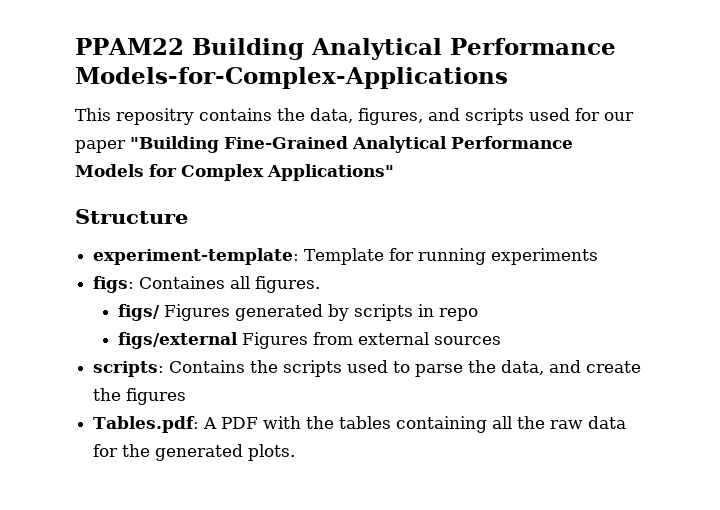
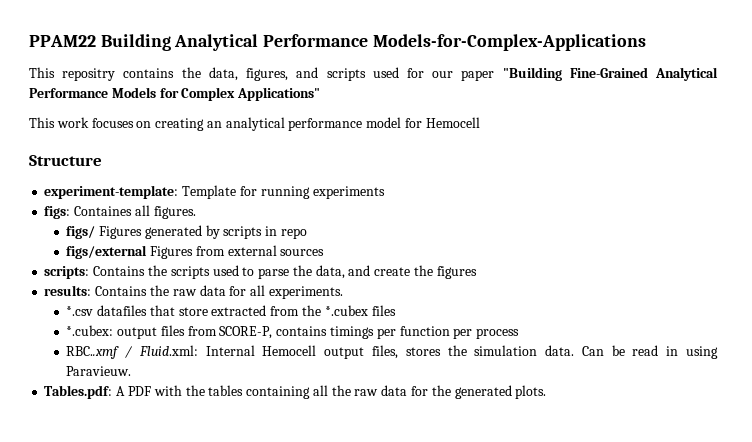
(394, 172) none -> [29,117,480,131] // This work focuses on creating an analytical performance model for Hemocell
(187, 396) none -> [44,285,343,299] [66,305,396,316] [66,325,520,339] [66,345,718,359] [66,366,132,376] // results: Contains the raw data for all experiments. // *.csv datafiles that store extracted from the *.cubex files // *.cubex: output files from SCORE-P, contains timings per function per process // RBC..xmf / Fluid.xml: Internal Hemocell output files, stores the simulation data. Can be read in using Paravieuw.

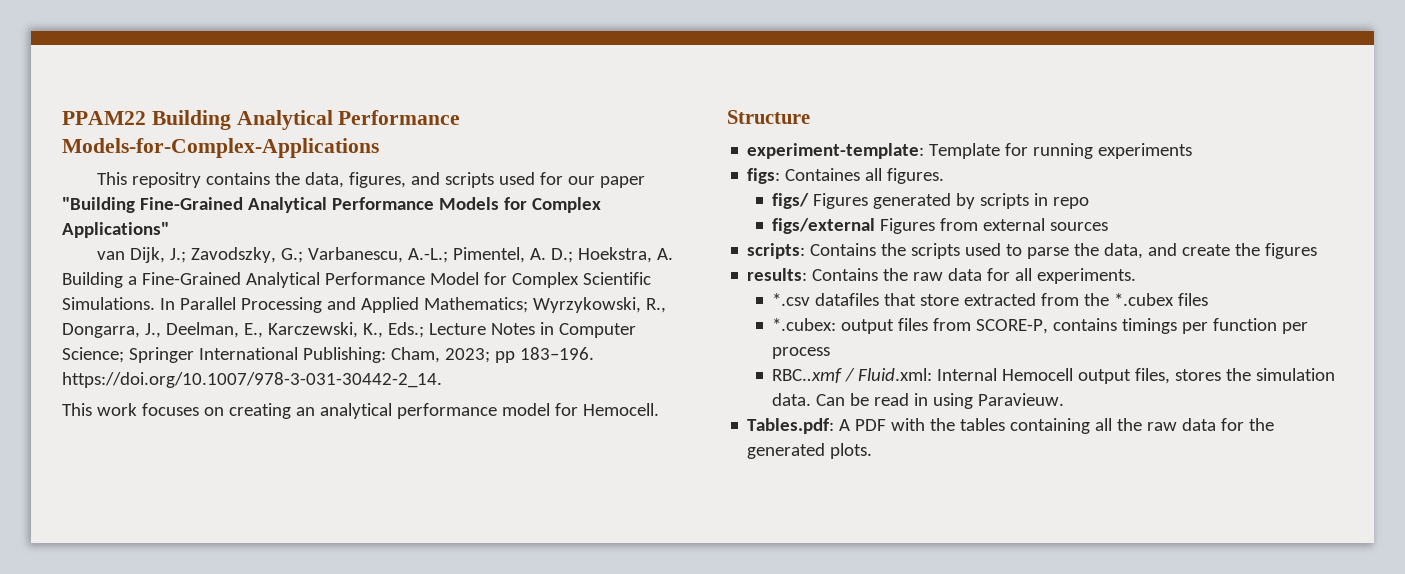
(321, 94) none -> [97,247,674,263] [62,272,651,288] [62,297,666,313] [62,322,636,338] [62,347,594,363] [62,372,442,388] // van Dijk, J.; Zavodszky, G.; Varbanescu, A.-L.; Pimentel, A. D.; Hoekstra, A. Building a Fine-Grained Analytical Performance Model for Complex Scientific Simulations. In Parallel Processing and Applied Mathematics; Wyrzykowski, R., Dongarra, J., Deelman, E., Karczewski, K., Eds.; Lecture Notes in Computer Science; Springer International Publishing: Cham, 2023; pp 183–196. https://doi.org/10.1007/978-3-031-30442-2_14.
[425,117,480,128] Hemocell -> [582,403,659,416] Hemocell.

